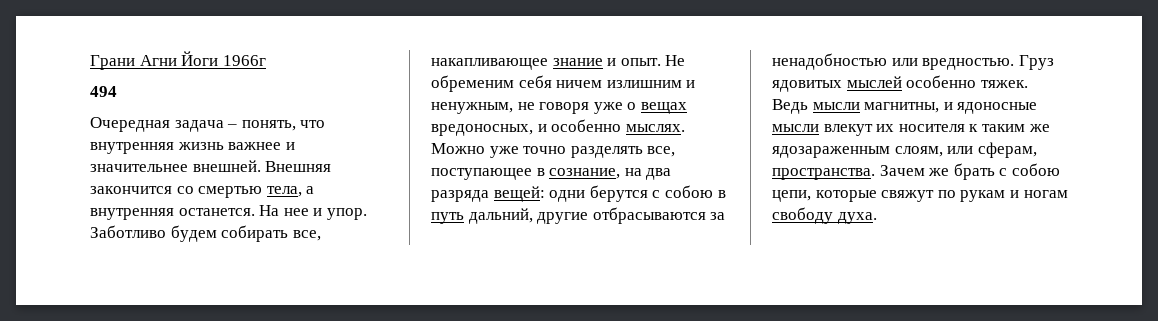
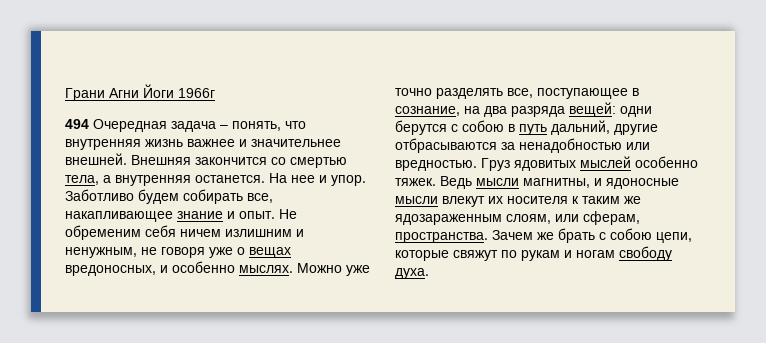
(117, 91) // -> (89, 124) none

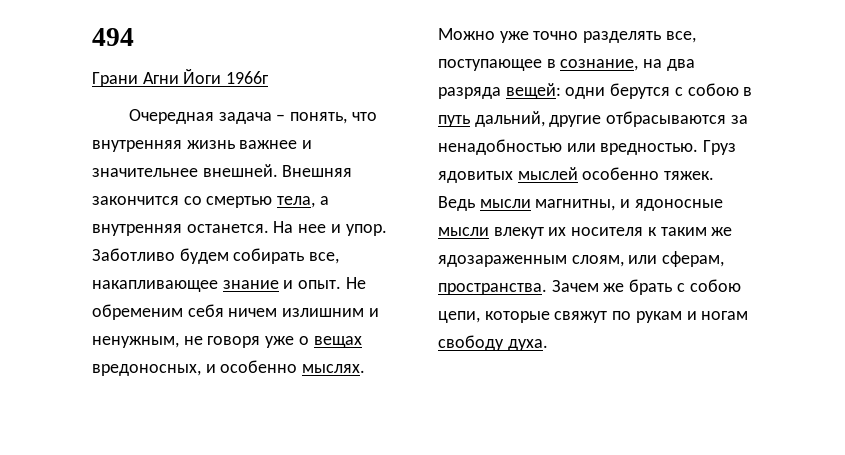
(65, 94) none -> [92,28,134,46] 494 //
[65,119,89,129] 494 -> (270, 77) none

